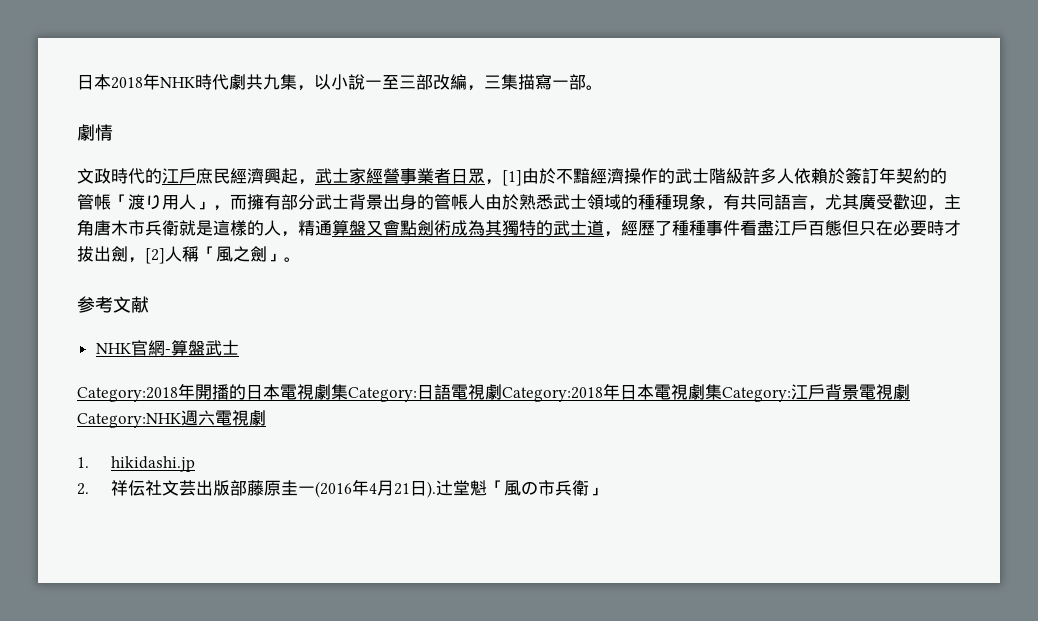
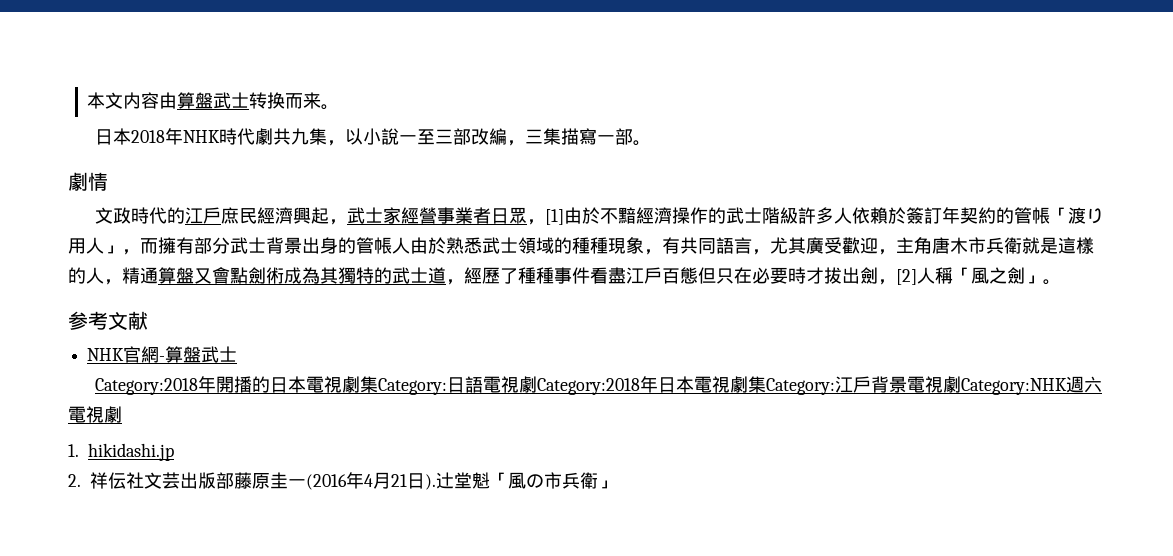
(77, 82) none -> [87,92,340,110] 本文内容由算盤武士转换而来。 //

